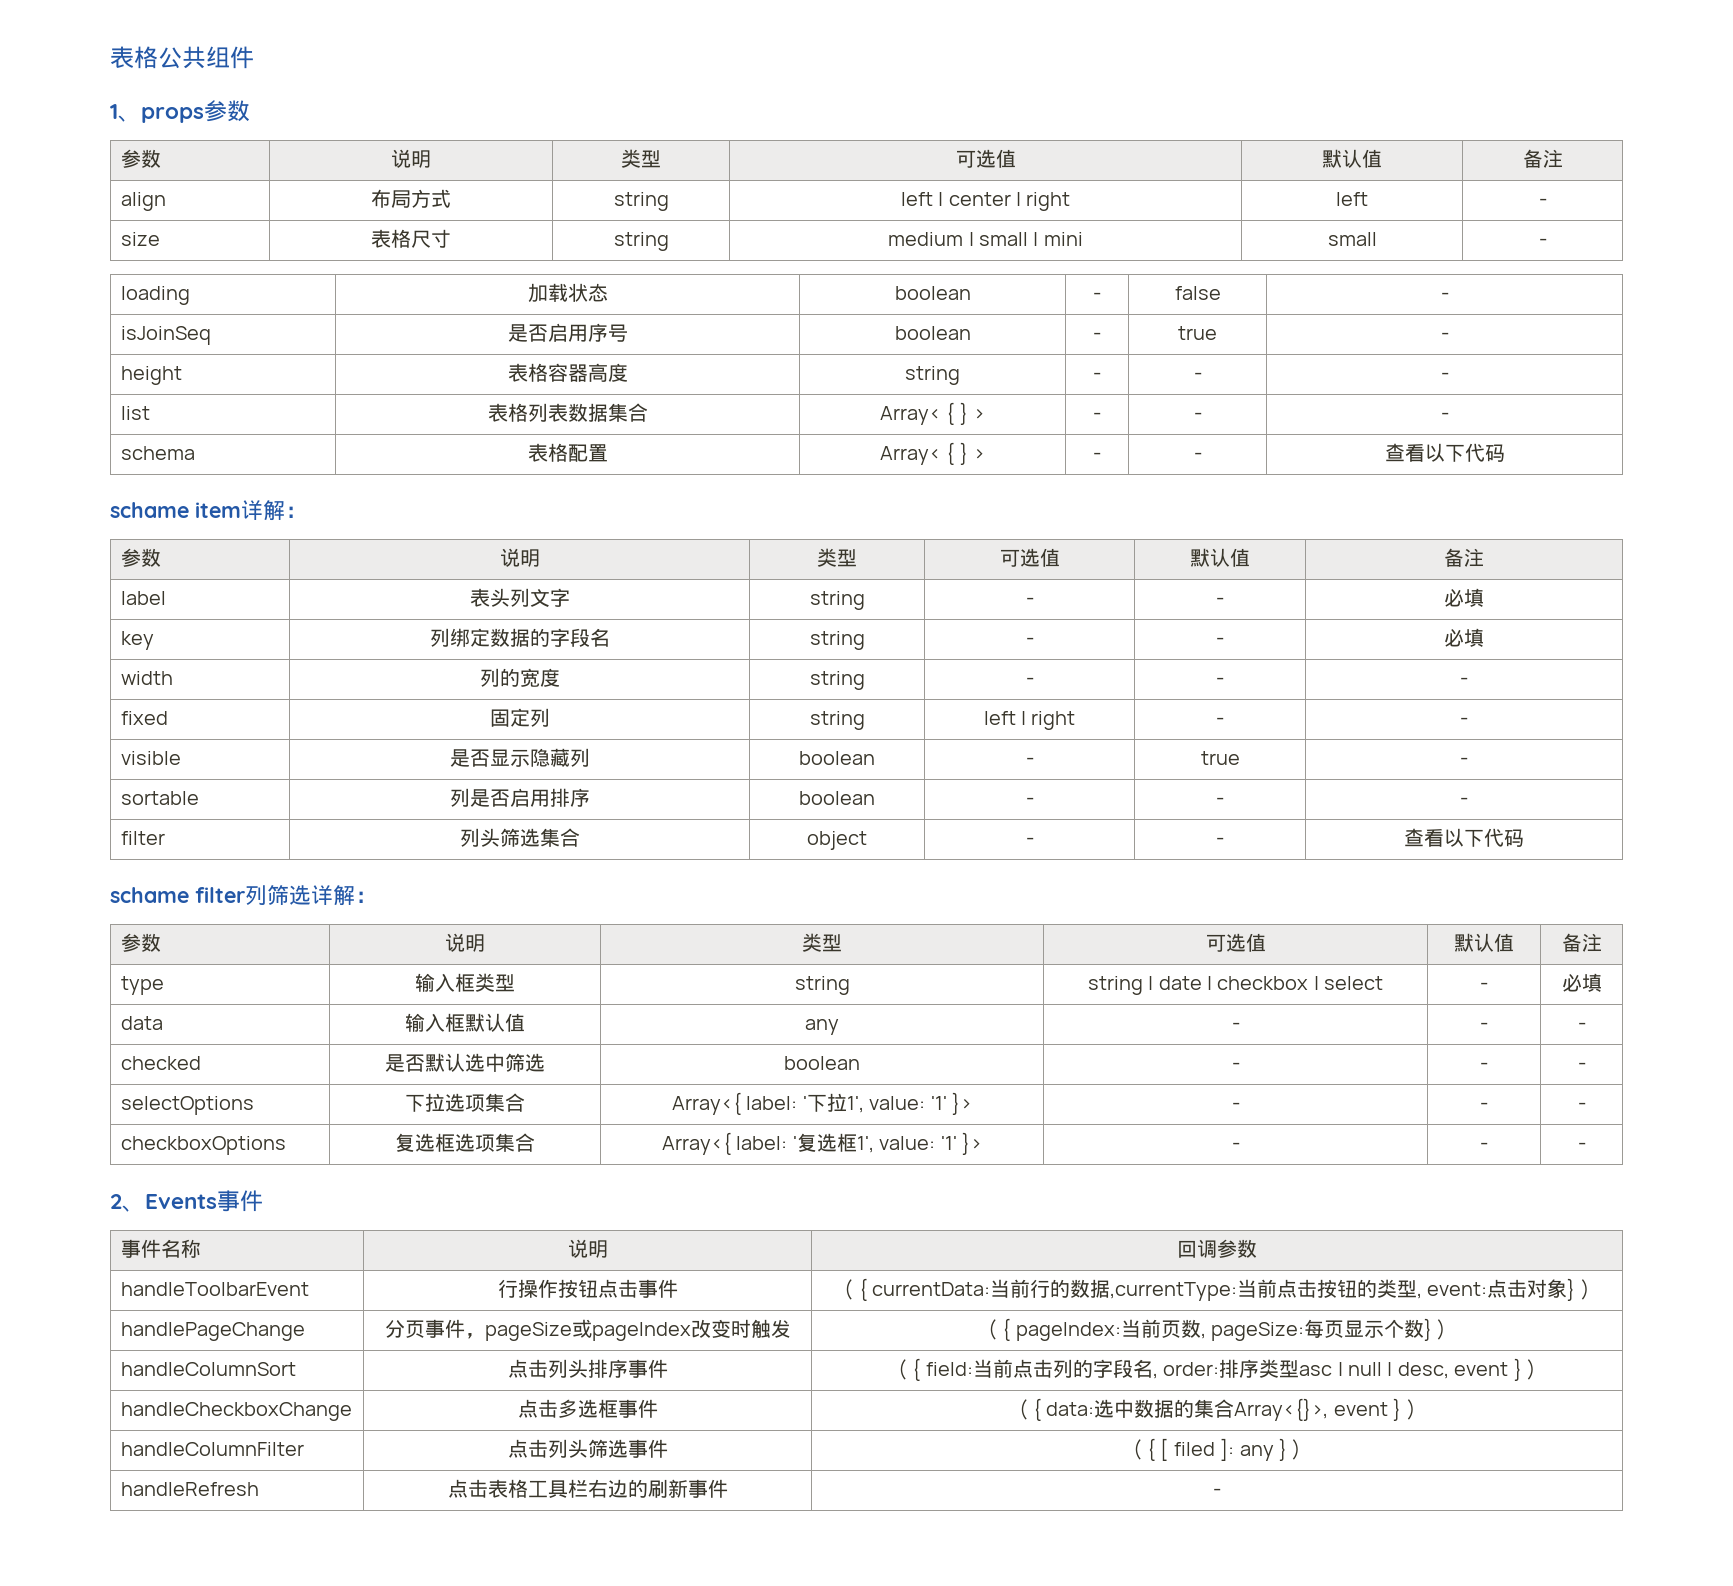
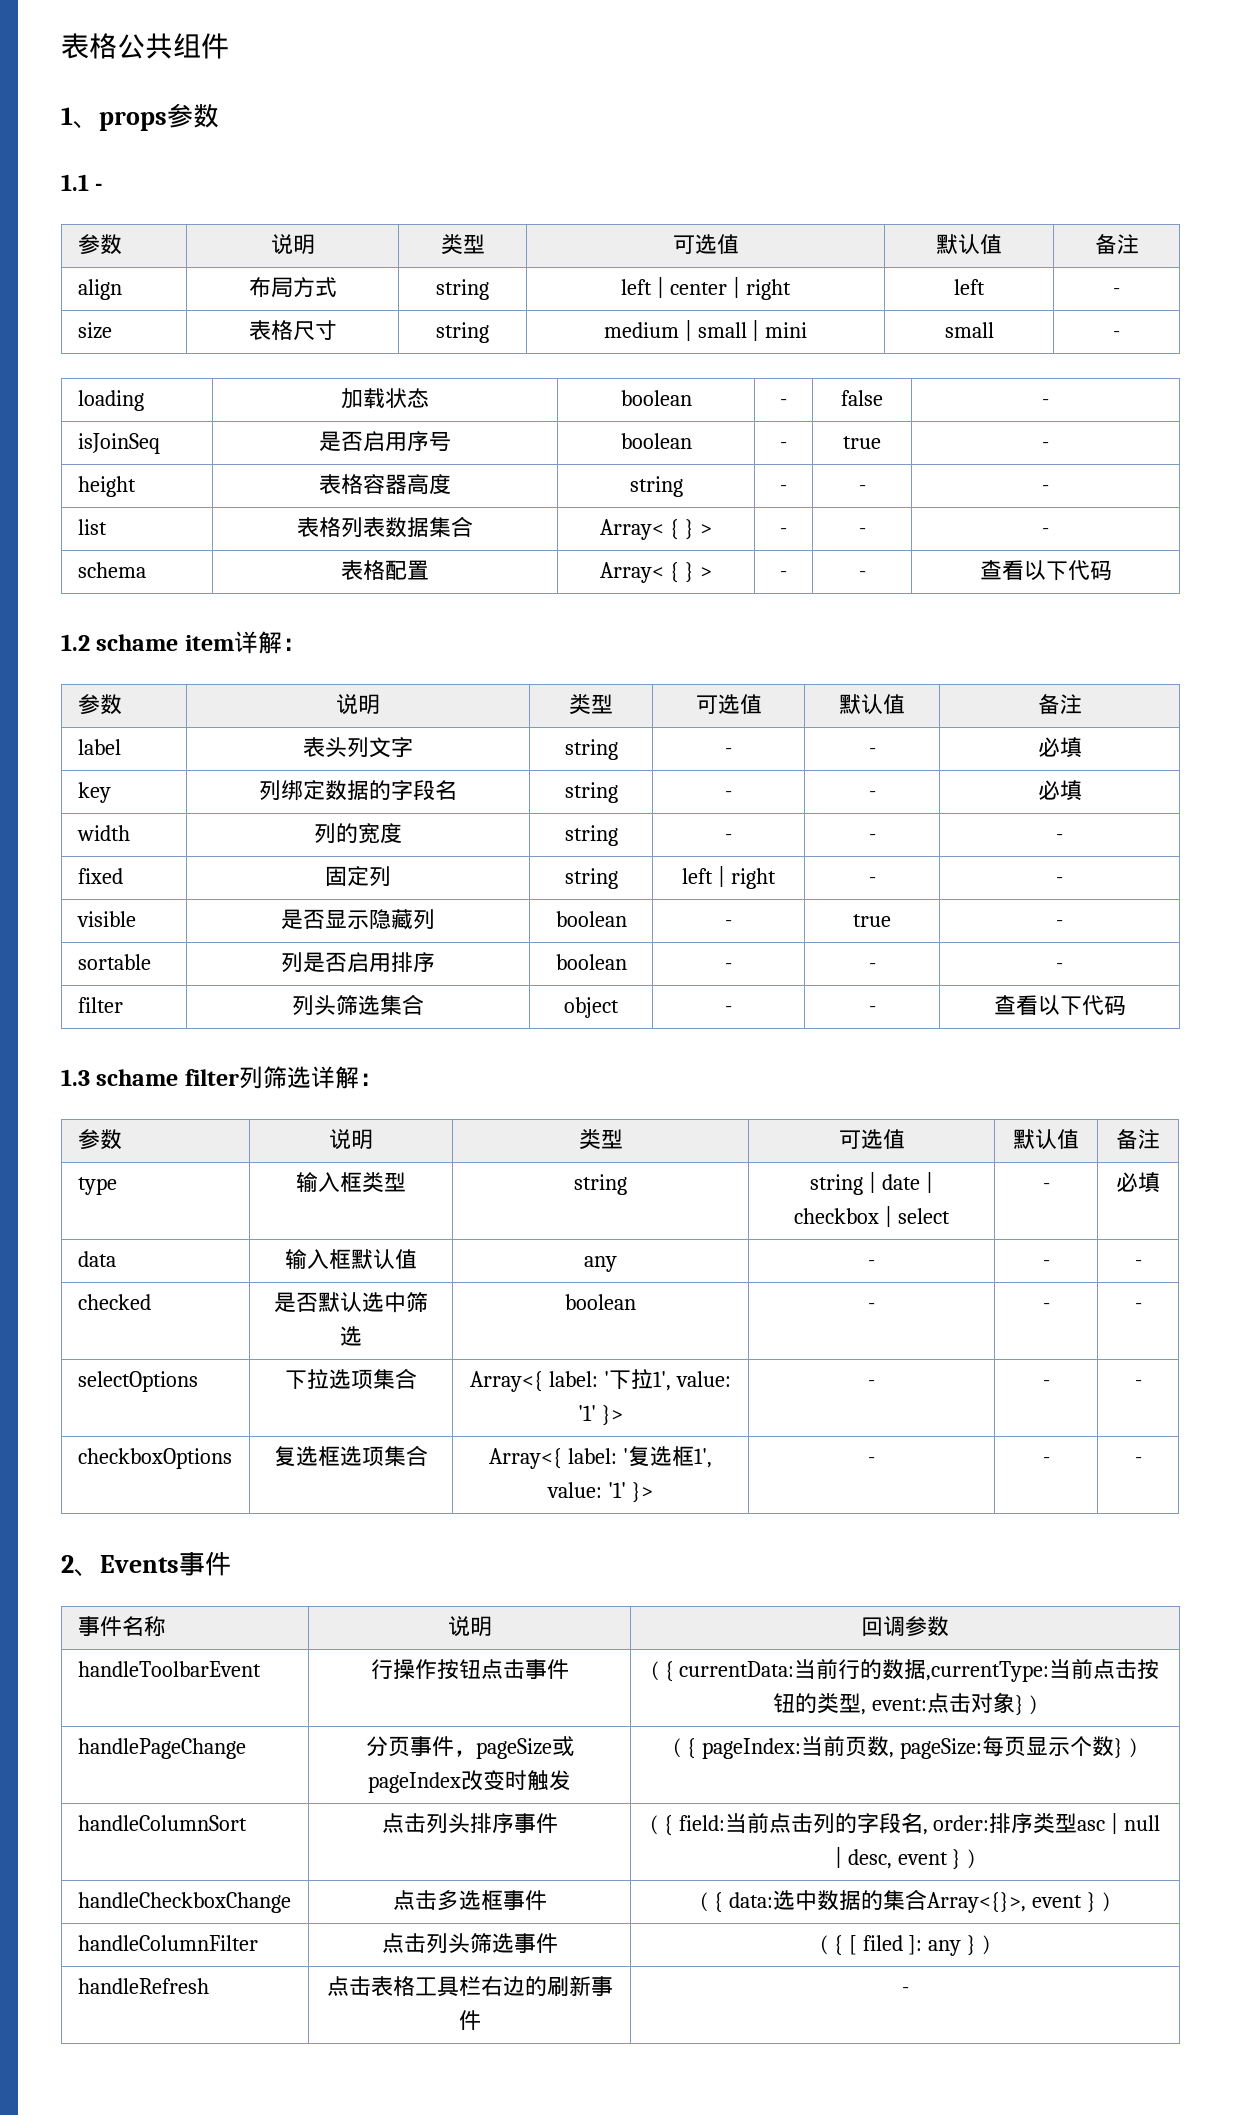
(250, 111) none -> [61,174,103,191] // 1.1 -
(1505, 453) none -> [61,634,90,651] 1.2
(1524, 838) none -> [61,1069,90,1086] 1.3

